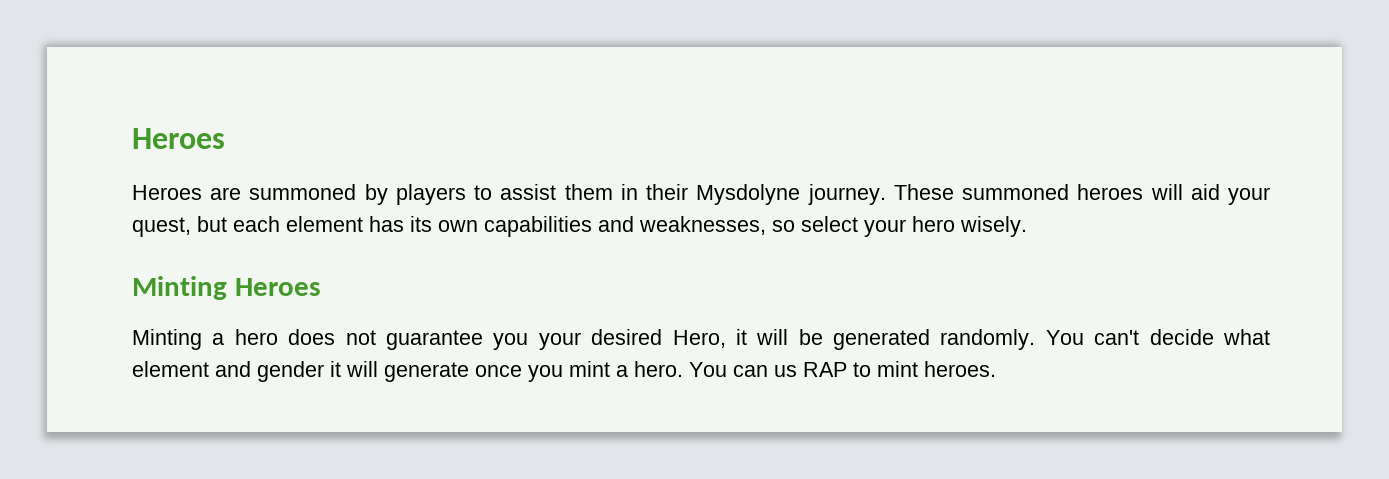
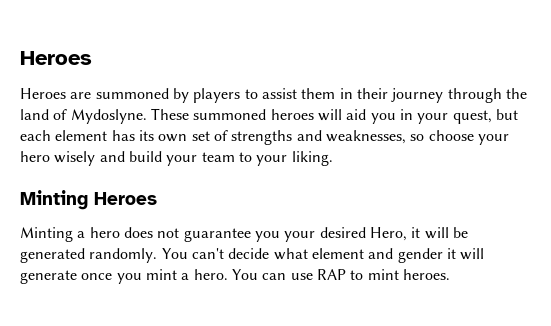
[696,184,886,205] Mysdolyne journey. -> [391,88,527,103] [20,109,147,124] journey through the land of Mydoslyne.
(1220, 192) none -> [370,109,413,124] you in
[484,216,592,237] capabilities -> [191,130,293,145] set of strengths
[801,216,858,232] select -> [428,130,474,141] choose
[960,216,1027,237] wisely. -> [54,151,333,166] wisely and build your team to your liking.
[774,365,797,377] us -> [290,273,313,280] use

